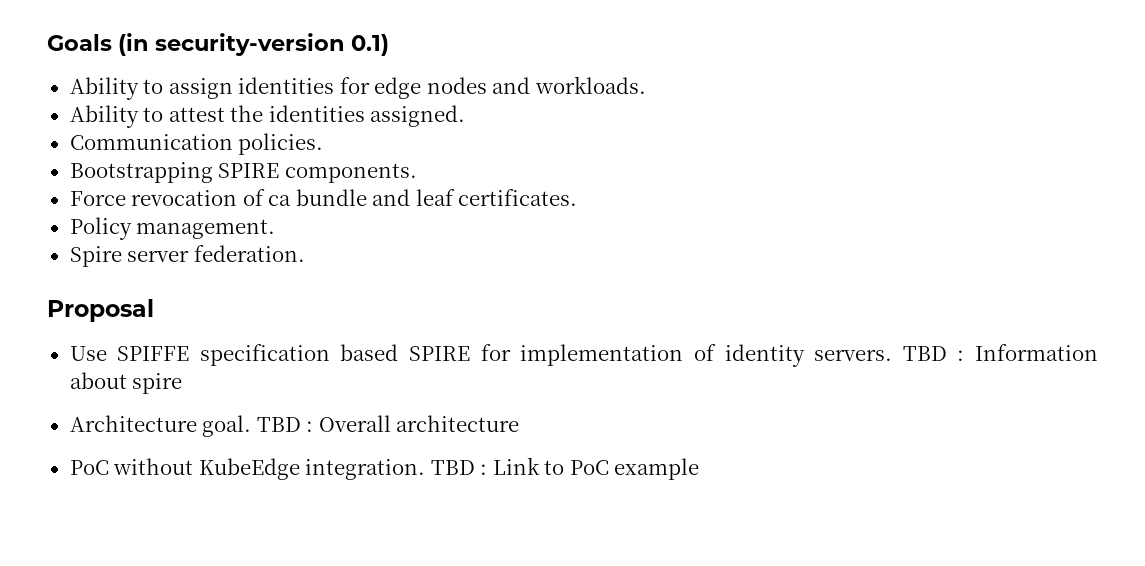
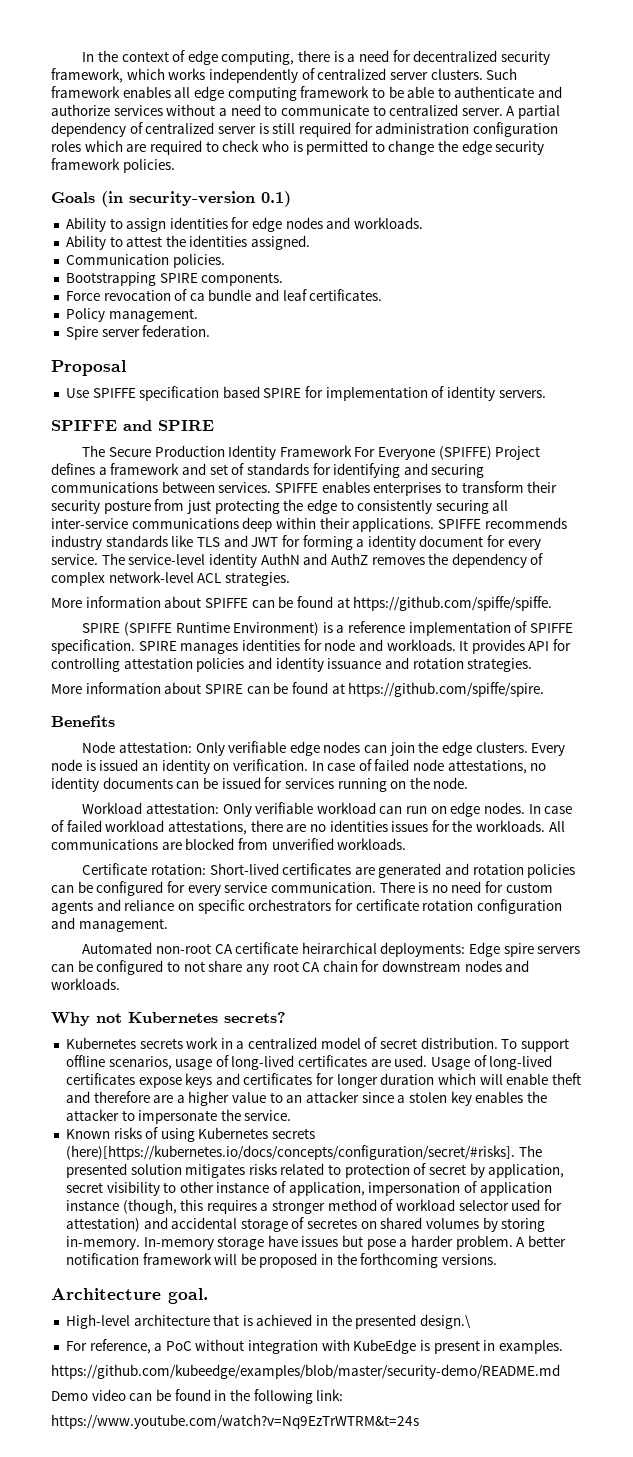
(47, 42) none -> [82,50,551,65] [51,68,518,83] [51,86,563,101] [51,104,561,119] [51,122,558,137] [51,140,545,155] [51,158,175,173] In the context of edge computing, there is a need for decentralized security framework, which works independently of centralized server clusters. Such framework enables all edge computing framework to be able to authenticate and authorize services without a need to communicate to centralized server. A partial dependency of centralized server is still required for administration configuration roles which are required to check who is permitted to change the edge security framework policies. //
[902,344,1099,361] [69,372,183,394] [69,415,520,437] [69,457,700,480] TBD : Information about spire // Architecture goal. TBD : Overall architecture // PoC without KubeEdge integration. TBD : Link to PoC example -> [51,420,214,431] [82,445,541,460] [51,463,485,478] [51,481,558,496] [51,499,509,514] [51,517,567,532] [51,535,541,550] [51,553,544,568] [51,571,290,586] [51,596,553,611] [82,621,574,636] [51,639,572,654] [51,657,533,672] [51,682,545,697] [51,715,115,727] [82,741,566,756] [51,759,547,774] [51,777,469,792] [82,802,573,817] [51,820,565,835] [51,838,407,850] [82,863,576,878] [51,881,553,896] [51,899,562,914] [51,917,168,932] [82,942,581,957] [51,960,530,975] [51,978,120,990] [51,1012,286,1026] [65,1037,569,1052] [65,1055,553,1070] [65,1073,581,1088] [65,1091,547,1106] [65,1109,292,1124] [65,1127,316,1142] [65,1145,542,1160] [65,1163,565,1178] [65,1181,552,1196] [65,1199,562,1214] [65,1217,546,1232] [65,1235,566,1250] [65,1253,498,1268] [51,1288,208,1304] [65,1314,472,1329] [65,1339,563,1354] [51,1364,560,1379] [51,1389,344,1404] [51,1414,419,1429] // SPIFFE and SPIRE // The Secure Production Identity Framework For Everyone (SPIFFE) Project defines a framework and set of standards for identifying and securing communications between services. SPIFFE enables enterprises to transform their security posture from just protecting the edge to consistently securing all inter-service communications deep within their applications. SPIFFE recommends industry standards like TLS and JWT for forming a identity document for every service. The service-level identity AuthN and AuthZ removes the dependency of complex network-level ACL strategies. // More information about SPIFFE can be found at https://github.com/spiffe/spiffe. // SPIRE (SPIFFE Runtime Environment) is a reference implementation of SPIFFE specification. SPIRE manages identities for node and workloads. It provides API for controlling attestation policies and identity issuance and rotation strategies. // More information about SPIRE can be found at https://github.com/spiffe/spire. // Benefits // Node attestation: Only verifiable edge nodes can join the edge clusters. Every node is issued an identity on verification. In case of failed node attestations, no identity documents can be issued for services running on the node. // Workload attestation: Only verifiable workload can run on edge nodes. In case of failed workload attestations, there are no identities issues for the workloads. All communications are blocked from unverified workloads. // Certificate rotation: Short-lived certificates are generated and rotation policies can be configured for every service communication. There is no need for custom agents and reliance on specific orchestrators for certificate rotation configuration and management. // Automated non-root CA certificate heirarchical deployments: Edge spire servers can be configured to not share any root CA chain for downstream nodes and workloads. // Why not Kubernetes secrets? // Kubernetes secrets work in a centralized model of secret distribution. To support offline scenarios, usage of long-lived certificates are used. Usage of long-lived certificates expose keys and certificates for longer duration which will enable theft and therefore are a higher value to an attacker since a stolen key enables the attacker to impersonate the service. // Known risks of using Kubernetes secrets (here)[https://kubernetes.io/docs/concepts/configuration/secret/#risks]. The presented solution mitigates risks related to protection of secret by application, secret visibility to other instance of application, impersonation of application instance (though, this requires a stronger method of workload selector used for attestation) and accidental storage of secretes on shared volumes by storing in-memory. In-memory storage have issues but pose a harder problem. A better notification framework will be proposed in the forthcoming versions. // Architecture goal. // High-level architecture that is achieved in the presented design.\ // For reference, a PoC without integration with KubeEdge is present in examples. // https://github.com/kubeedge/examples/blob/master/security-demo/README.md // Demo video can be found in the following link: // https://www.youtube.com/watch?v=Nq9EzTrWTRM&t=24s

